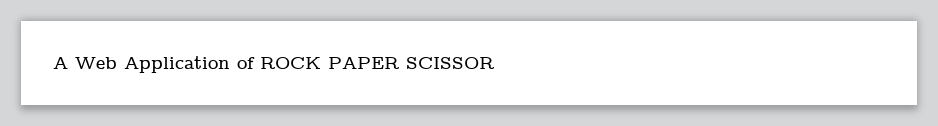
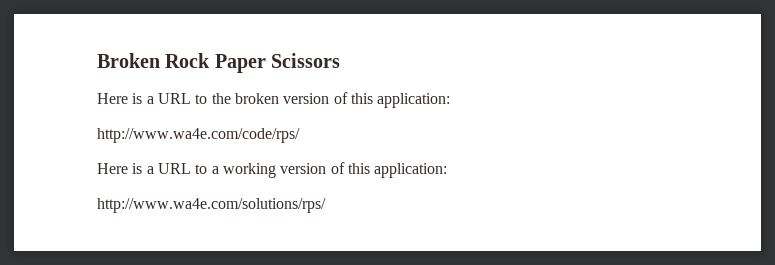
[53,56,495,73] A Web Application of ROCK PAPER SCISSOR -> [97,53,341,73] [97,92,451,108] [97,128,300,143] [97,162,448,178] [97,198,326,213] Broken Rock Paper Scissors // Here is a URL to the broken version of this application: // http://www.wa4e.com/code/rps/ // Here is a URL to a working version of this application: // http://www.wa4e.com/solutions/rps/

